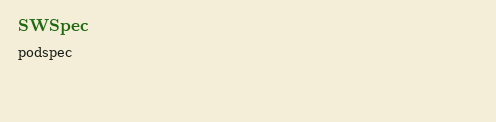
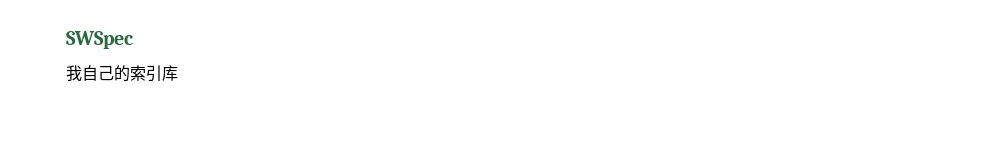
[18,47,72,60] podspec -> [66,65,178,82] 我自己的索引库

